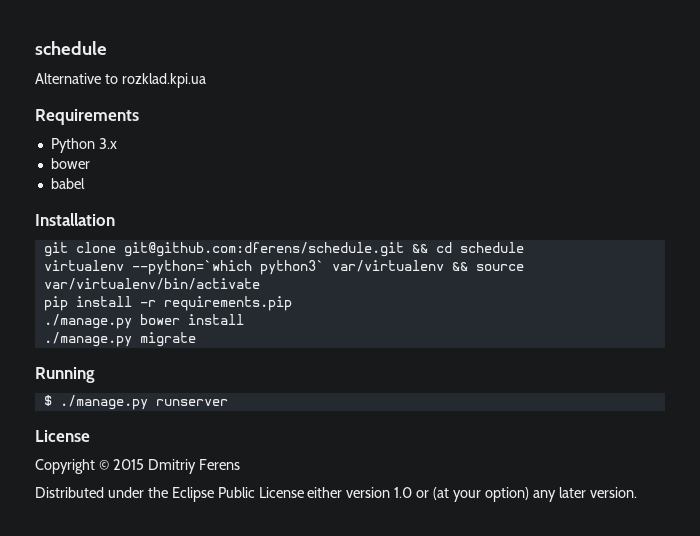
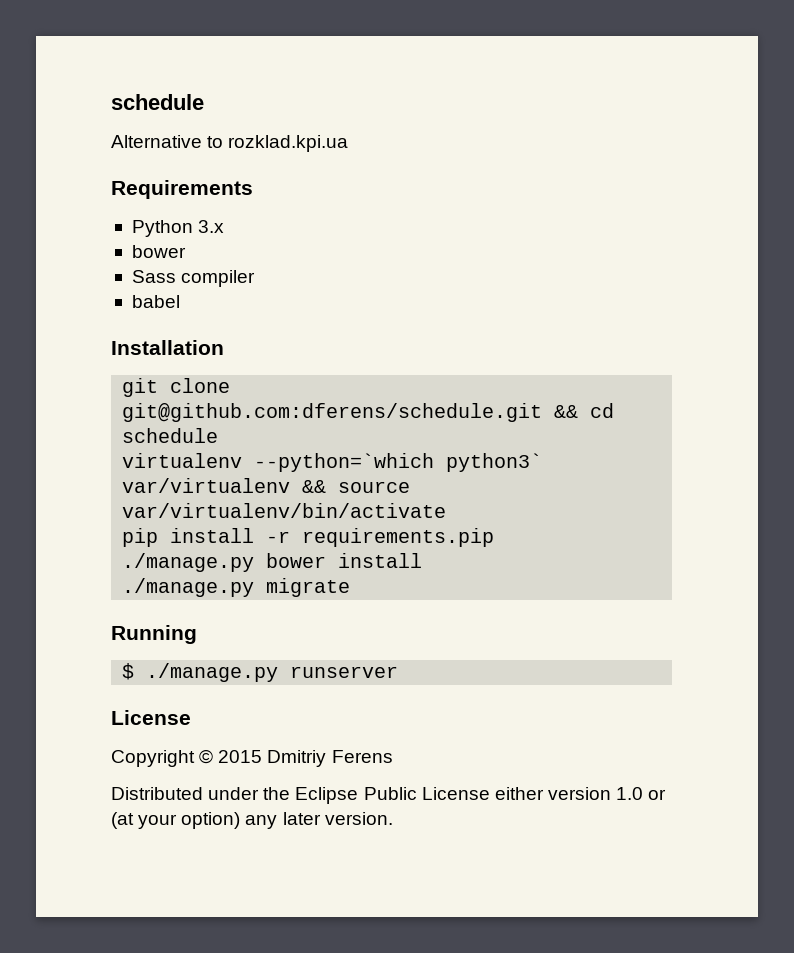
(90, 163) none -> [131,270,256,287] // Sass compiler

